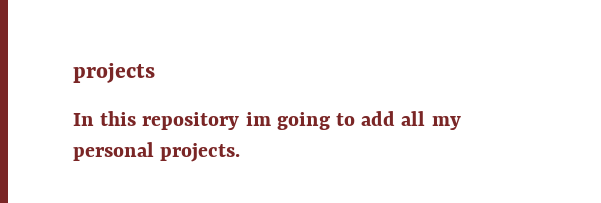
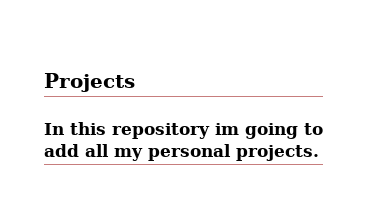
[73,63,155,83] projects -> [44,73,135,92] Projects

